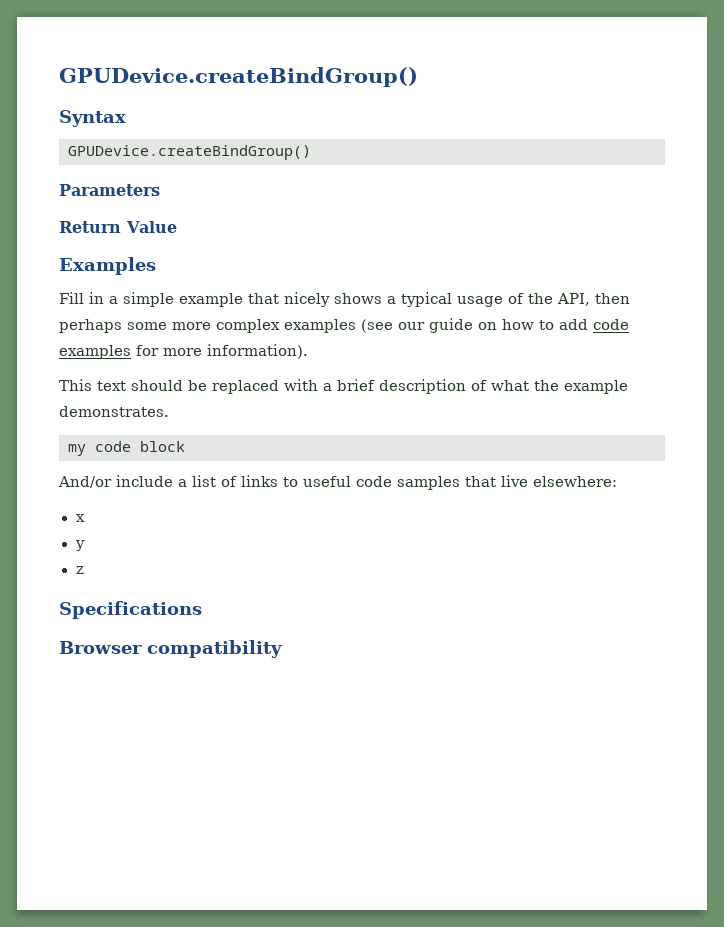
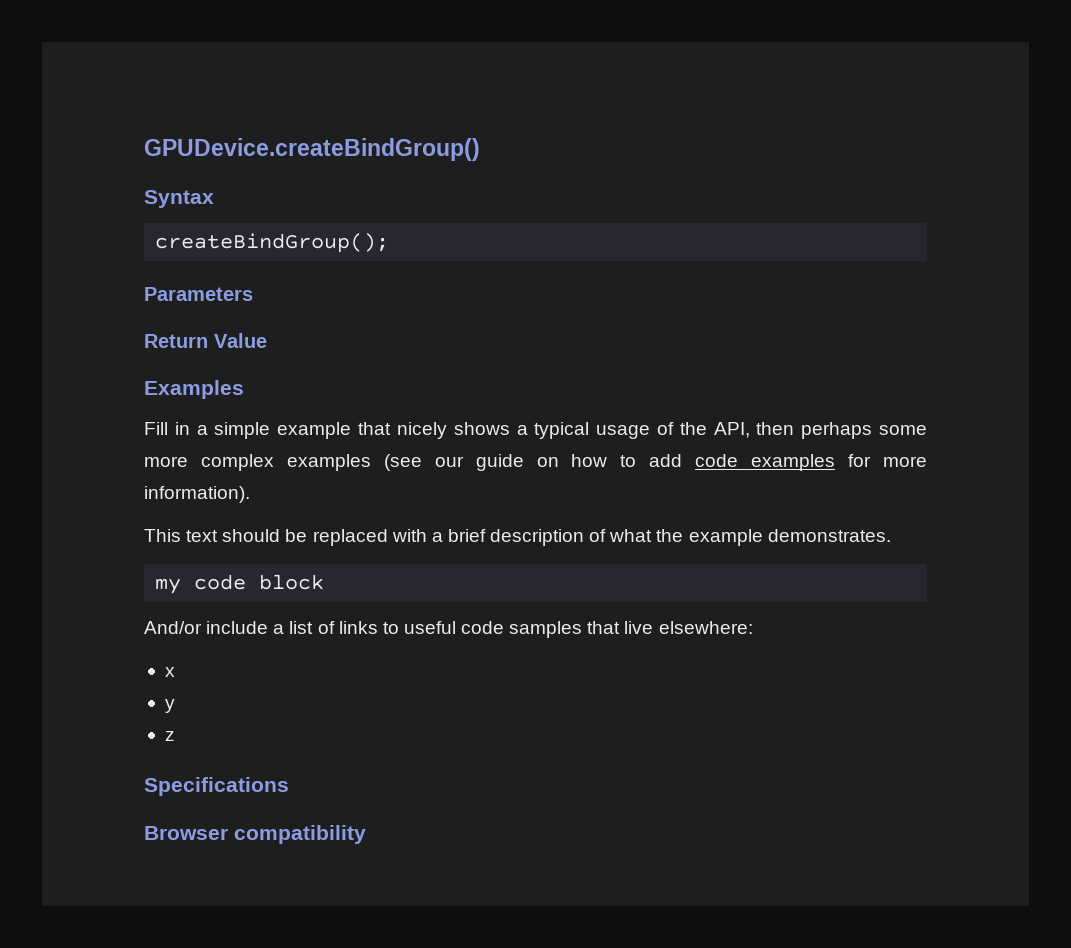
[68,145,311,160] GPUDevice.createBindGroup() -> [155,233,390,253] createBindGroup();

